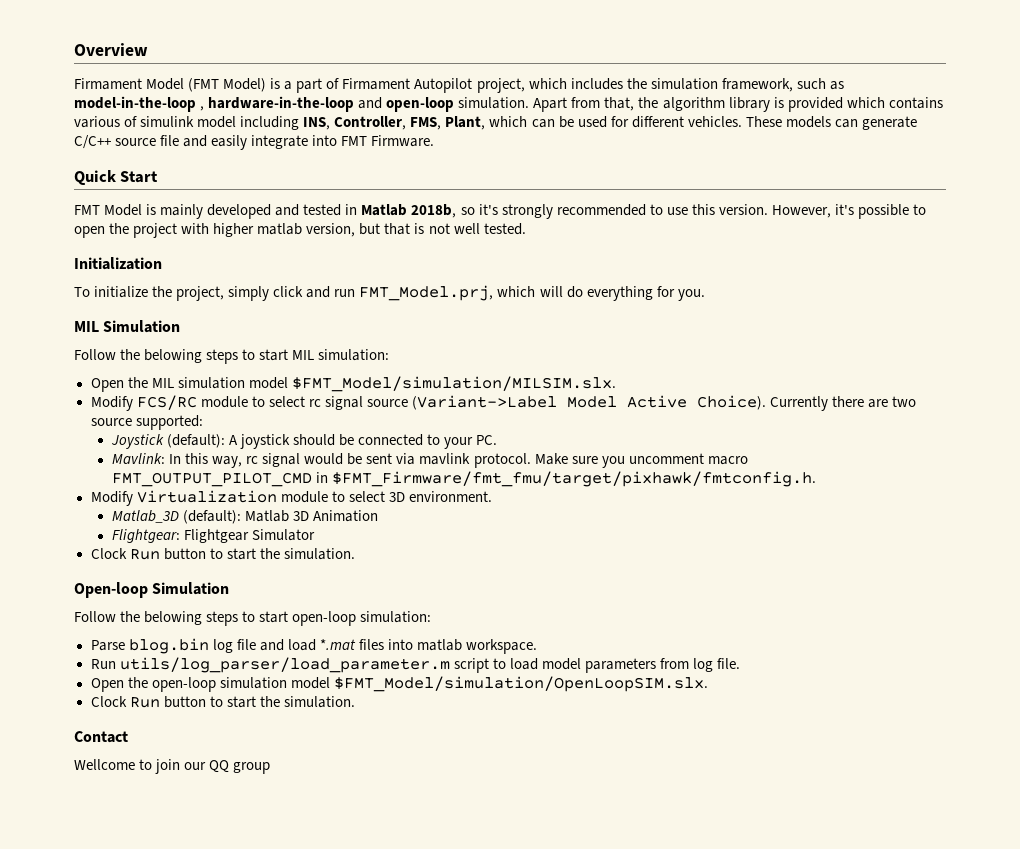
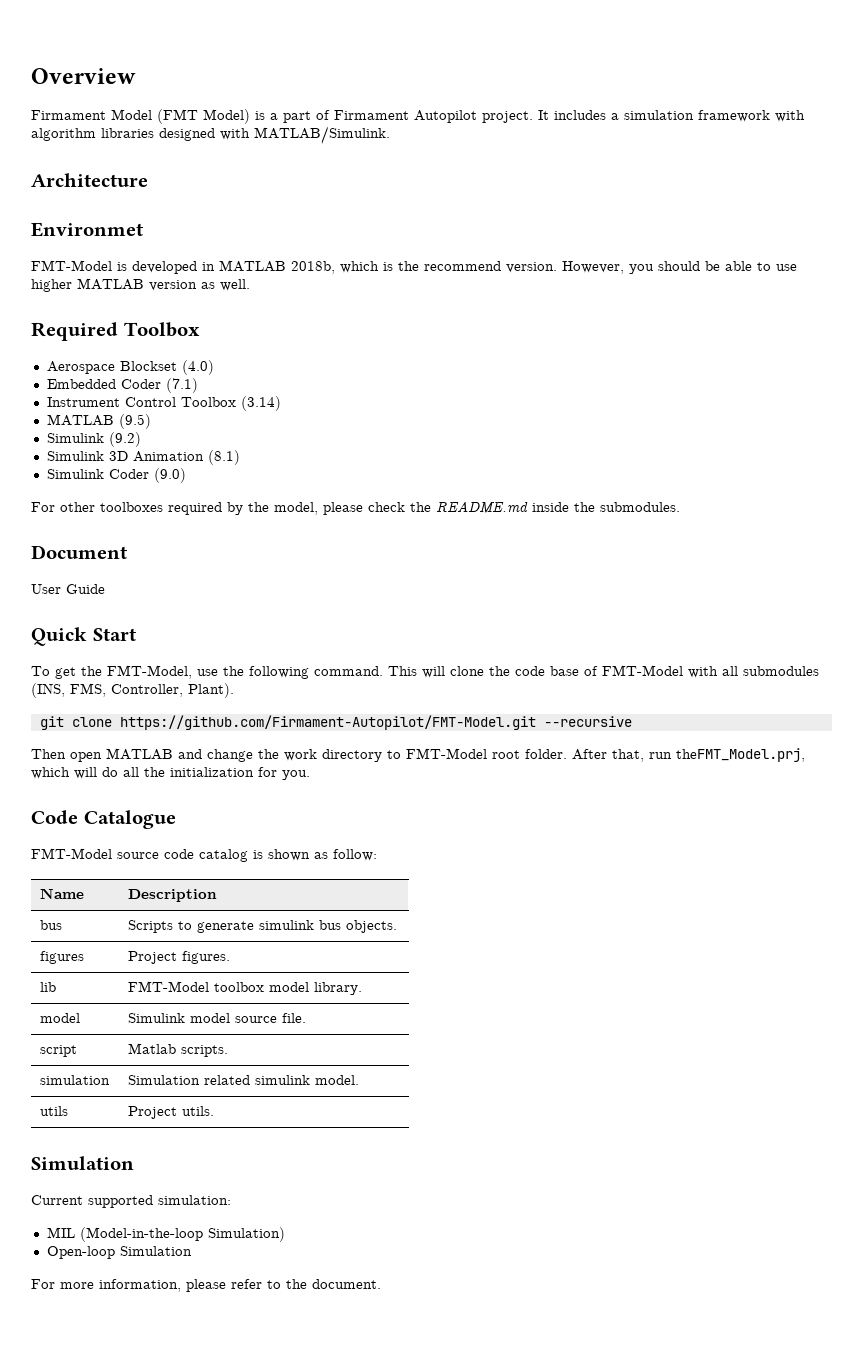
[476,78,844,93] [74,96,943,112] [74,116,917,130] [74,135,435,150] [74,170,159,185] [74,204,927,219] [74,223,526,238] [74,257,162,270] [74,285,705,301] [74,320,181,333] [74,349,390,364] [90,376,616,392] [90,395,917,411] [90,415,203,430] [110,434,498,449] [111,453,748,468] [111,471,817,487] [90,490,492,506] [111,510,379,524] [111,529,316,543] [90,548,355,560] [74,582,230,598] [74,611,432,626] [90,638,538,654] [90,657,740,673] [90,676,708,692] [90,696,355,708] [74,731,128,743] [74,759,271,774] project, which includes the simulation framework, such as model-in-the-loop , hardware-in-the-loop and open-loop simulation. Apart from that, the algorithm library is provided which contains various of simulink model including INS, Controller, FMS, Plant, which can be used for different vehicles. These models can generate C/C++ source file and easily integrate into FMT Firmware. // Quick Start // FMT Model is mainly developed and tested in Matlab 2018b, so it's strongly recommended to use this version. However, it's possible to open the project with higher matlab version, but that is not well tested. // Initialization // To initialize the project, simply click and run FMT_Model.prj, which will do everything for you. // MIL Simulation // Follow the belowing steps to start MIL simulation: // Open the MIL simulation model $FMT_Model/simulation/MILSIM.slx. // Modify FCS/RC module to select rc signal source (Variant->Label Model Active Choice). Currently there are two source supported: // Joystick (default): A joystick should be connected to your PC. // Mavlink: In this way, rc signal would be sent via mavlink protocol. Make sure you uncomment macro FMT_OUTPUT_PILOT_CMD in $FMT_Firmware/fmt_fmu/target/pixhawk/fmtconfig.h. // Modify Virtualization module to select 3D environment. // Matlab_3D (default): Matlab 3D Animation // Flightgear: Flightgear Simulator // Clock Run button to start the simulation. // Open-loop Simulation // Follow the belowing steps to start open-loop simulation: // Parse blog.bin log file and load *.mat files into matlab workspace. // Run utils/log_parser/load_parameter.m script to load model parameters from log file. // Open the open-loop simulation model $FMT_Model/simulation/OpenLoopSIM.slx. // Clock Run button to start the simulation. // Contact // Wellcome to join our QQ group -> [482,110,805,123] [31,126,390,144] [31,173,148,187] [31,222,143,237] [31,260,797,274] [31,278,250,292] [31,322,200,341] [46,360,214,375] [46,378,198,393] [46,396,281,411] [46,414,151,429] [46,432,141,447] [46,450,240,465] [46,468,186,483] [31,501,680,515] [31,545,127,559] [31,584,105,594] [31,627,136,646] [31,665,819,679] [31,683,234,698] [39,715,632,730] [31,748,805,762] [31,767,310,780] [31,810,176,829] [31,848,377,862] [40,888,85,899] [128,889,218,902] [40,920,63,930] [128,920,398,933] [40,951,85,964] [128,951,231,964] [40,982,57,992] [128,981,363,995] [40,1013,81,1023] [128,1013,307,1023] [40,1045,78,1057] [128,1043,229,1057] [40,1075,111,1085] [128,1075,360,1085] [40,1106,69,1116] [128,1106,215,1119] [31,1156,134,1170] [31,1195,231,1208] [46,1227,285,1242] [46,1246,192,1259] [31,1279,381,1292] project. It includes a simulation framework with algorithm libraries designed with MATLAB/Simulink. // Architecture // Environmet // FMT-Model is developed in MATLAB 2018b, which is the recommend version. However, you should be able to use higher MATLAB version as well. // Required Toolbox // Aerospace Blockset (4.0) // Embedded Coder (7.1) // Instrument Control Toolbox (3.14) // MATLAB (9.5) // Simulink (9.2) // Simulink 3D Animation (8.1) // Simulink Coder (9.0) // For other toolboxes required by the model, please check the README.md inside the submodules. // Document // User Guide // Quick Start // To get the FMT-Model, use the following command. This will clone the code base of FMT-Model with all submodules (INS, FMS, Controller, Plant). // git clone https://github.com/Firmament-Autopilot/FMT-Model.git --recursive // Then open MATLAB and change the work directory to FMT-Model root folder. After that, run theFMT_Model.prj, which will do all the initialization for you. // Code Catalogue // FMT-Model source code catalog is shown as follow: // Name | Description // bus | Scripts to generate simulink bus objects. // figures | Project figures. // lib | FMT-Model toolbox model library. // model | Simulink model source file. // script | Matlab scripts. // simulation | Simulation related simulink model. // utils | Project utils. // Simulation // Current supported simulation: // MIL (Model-in-the-loop Simulation) // Open-loop Simulation // For more information, please refer to the document.

